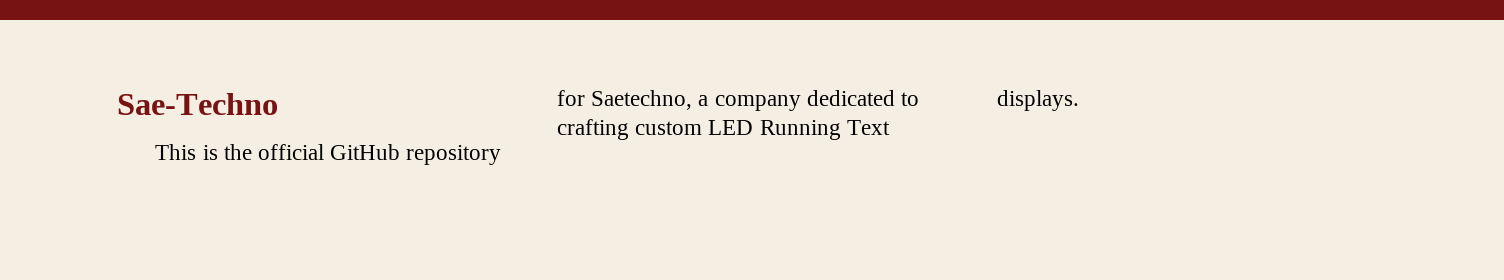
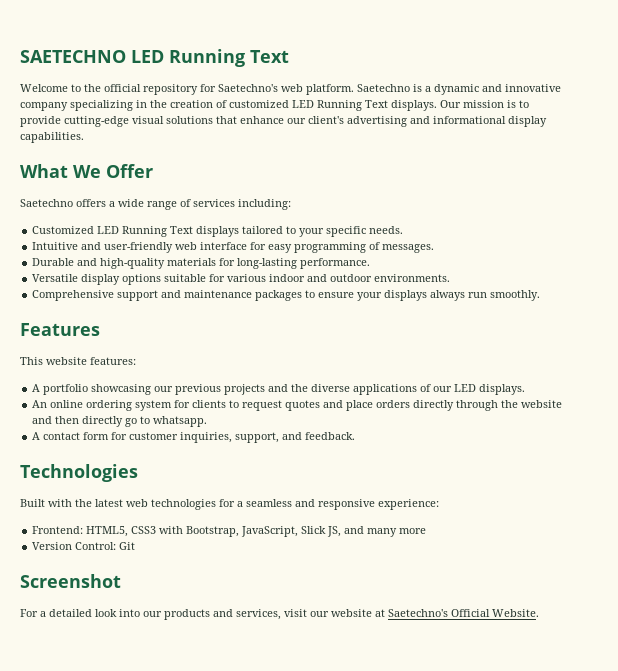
[117,93,278,115] [155,144,218,160] Sae-Techno // This is -> [20,49,289,67] [20,84,81,92] SAETECHNO LED Running Text // Welcome to
[330,144,401,160] GitHub -> (141, 88) none
[591,90,920,111] [557,119,890,140] [997,90,1079,111] Saetechno, a company dedicated to crafting custom LED Running Text displays. -> [218,84,561,95] [20,100,529,111] [20,116,547,127] [20,132,84,143] [20,164,153,178] [20,199,291,210] [32,226,404,237] [32,242,435,253] [32,258,371,269] [32,274,451,285] [32,290,541,301] [20,323,100,336] [20,357,136,365] [32,384,526,395] [32,400,563,411] [32,416,208,427] [32,432,356,443] [20,464,138,482] [20,499,439,510] [32,526,427,537] [32,542,136,550] [20,574,121,588] [20,609,539,620] Saetechno's web platform. Saetechno is a dynamic and innovative company specializing in the creation of customized LED Running Text displays. Our mission is to provide cutting-edge visual solutions that enhance our client's advertising and informational display capabilities. // What We Offer // Saetechno offers a wide range of services including: // Customized LED Running Text displays tailored to your specific needs. // Intuitive and user-friendly web interface for easy programming of messages. // Durable and high-quality materials for long-lasting performance. // Versatile display options suitable for various indoor and outdoor environments. // Comprehensive support and maintenance packages to ensure your displays always run smoothly. // Features // This website features: // A portfolio showcasing our previous projects and the diverse applications of our LED displays. // An online ordering system for clients to request quotes and place orders directly through the website and then directly go to whatsapp. // A contact form for customer inquiries, support, and feedback. // Technologies // Built with the latest web technologies for a seamless and responsive experience: // Frontend: HTML5, CSS3 with Bootstrap, JavaScript, Slick JS, and many more // Version Control: Git // Screenshot // For a detailed look into our products and services, visit our website at Saetechno's Official Website.

